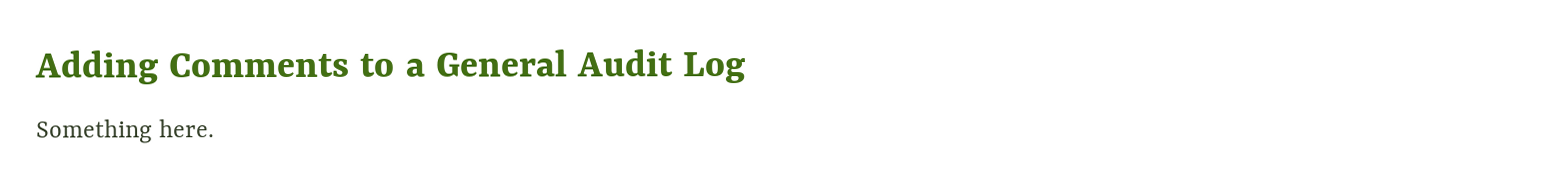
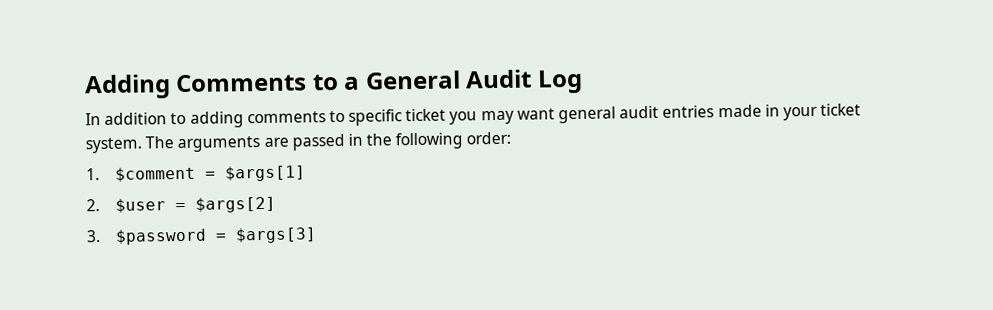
[36,119,216,144] Something here. -> [85,103,862,128] [85,131,512,154] [86,165,306,182] [86,196,276,213] [86,227,317,245] In addition to adding comments to specific ticket you may want general audit entries made in your ticket system. The arguments are passed in the following order: // 1. $comment = $args[1] // 2. $user = $args[2] // 3. $password = $args[3]

